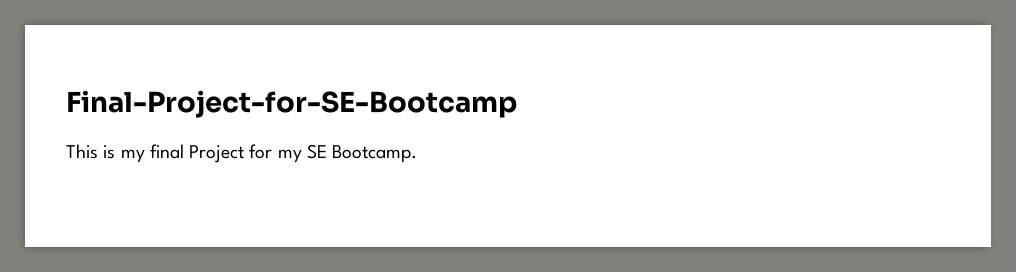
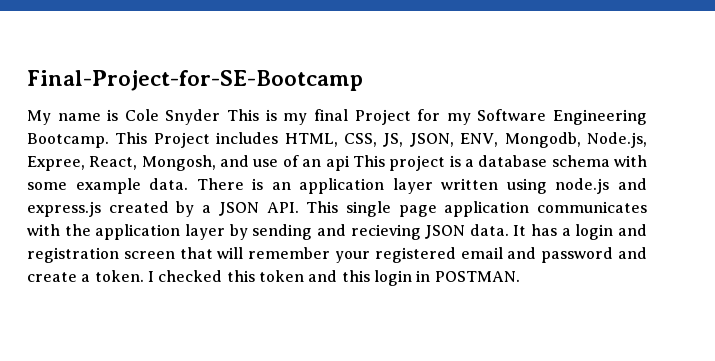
(517, 104) none -> [27,109,221,125] My name is Cole Snyder
[306,144,418,163] SE Bootcamp. -> [477,109,648,125] [27,132,648,148] [27,155,647,171] [27,178,647,194] [27,201,647,217] [27,224,647,240] [27,247,647,263] [27,270,520,286] Software Engineering Bootcamp. This Project includes HTML, CSS, JS, JSON, ENV, Mongodb, Node.js, Expree, React, Mongosh, and use of an api This project is a database schema with some example data. There is an application layer written using node.js and express.js created by a JSON API. This single page application communicates with the application layer by sending and recieving JSON data. It has a login and registration screen that will remember your registered email and password and create a token. I checked this token and this login in POSTMAN.

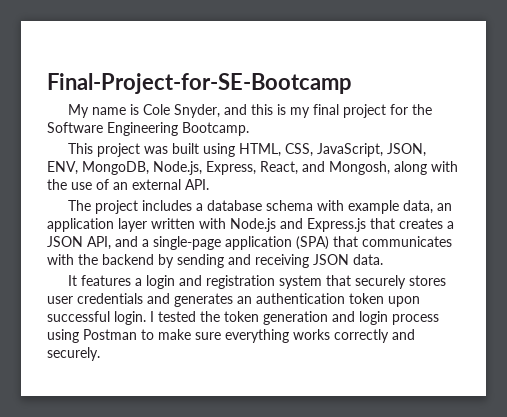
[165,109,648,125] [27,132,279,148] Snyder This is my final Project for my Software Engineering Bootcamp. This Project includes -> [174,104,433,118] [47,122,249,136] [68,143,236,157] Snyder, and this is my final project for the Software Engineering Bootcamp. // This project was built using
[383,133,404,147] JS, -> [317,143,384,157] JavaScript,
[504,132,648,148] [27,155,647,171] [27,178,647,194] [27,201,530,217] Mongodb, Node.js, Expree, React, Mongosh, and use of an api This project is a database schema with some example data. There is an application layer written using node.js and express.js created by a JSON API. This single page application -> [82,161,458,175] [47,179,209,190] [68,200,453,214] [47,218,454,232] [47,236,358,250] MongoDB, Node.js, Express, React, and Mongosh, along with the use of an external API. // The project includes a database schema with example data, an application layer written with Node.js and Express.js that creates a JSON API, and a single-page application (SPA) that
[95,224,225,240] application layer -> [102,254,154,265] backend
[350,224,421,240] recieving -> [255,254,309,268] receiving
[513,224,558,236] It has -> [68,275,132,286] // It features
[123,247,647,263] [27,270,520,286] screen that will remember your registered email and password and create a token. I checked this token and this login in POSTMAN. -> [279,275,447,289] [47,293,420,307] [47,311,439,325] [47,329,415,343] [47,347,100,361] system that securely stores user credentials and generates an authentication token upon successful login. I tested the token generation and login process using Postman to make sure everything works correctly and securely.

